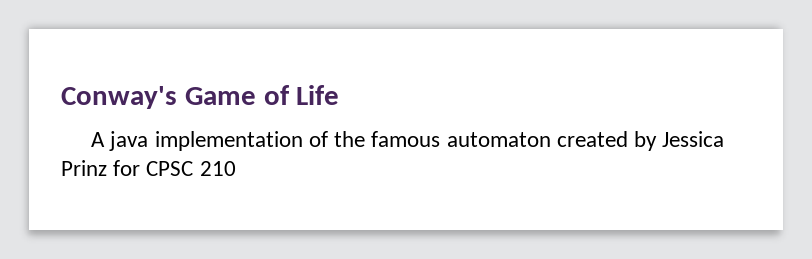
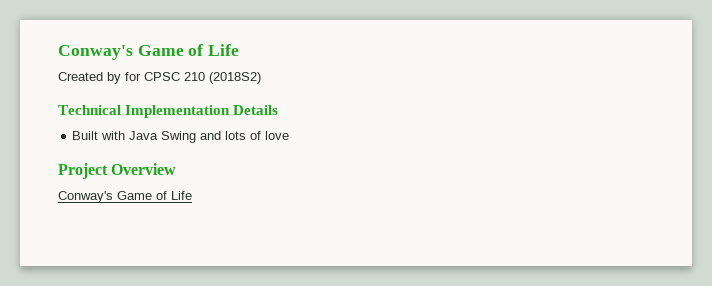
[91,131,725,151] [61,160,236,176] A java implementation of the famous automaton created by Jessica Prinz for CPSC 210 -> [58,72,261,84] [58,105,279,118] [72,131,290,143] [58,163,177,179] [58,191,192,203] Created by for CPSC 210 (2018S2) // Technical Implementation Details // Built with Java Swing and lots of love // Project Overview // Conway's Game of Life

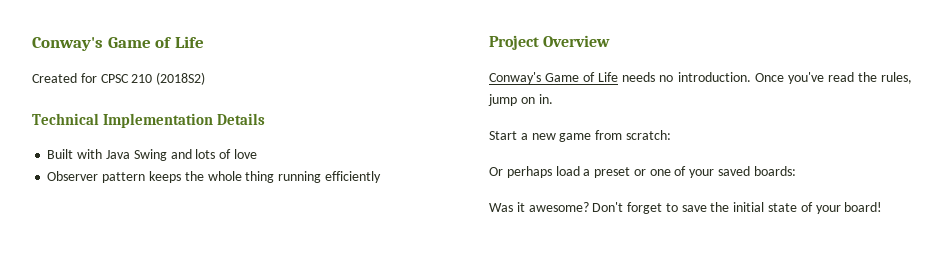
[107,72,121,84] by -> (77, 78) none
(290, 135) none -> [47,171,381,183] // Observer pattern keeps the whole thing running efficiently
(192, 195) none -> [622,72,912,84] [488,94,553,106] [489,130,671,142] [489,166,796,178] [489,202,883,214] needs no introduction. Once you've read the rules, jump on in. // Start a new game from scratch: // Or perhaps load a preset or one of your saved boards: // Was it awesome? Don't forget to save the initial state of your board!

